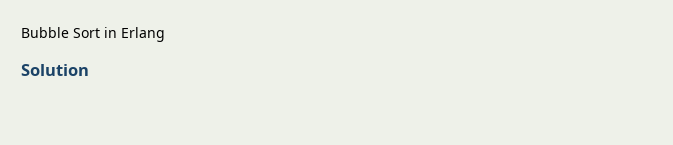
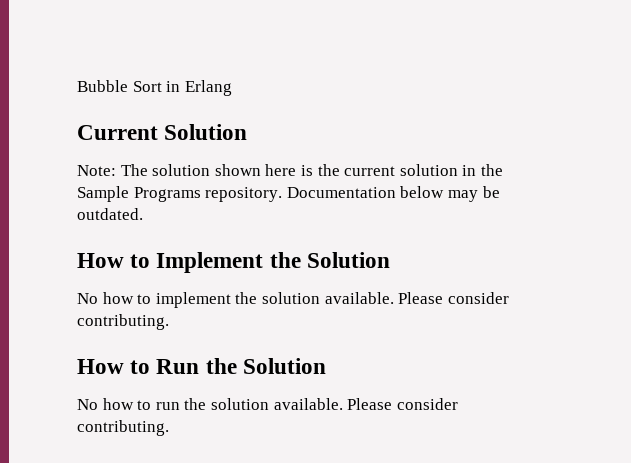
[21,64,89,76] Solution -> [77,124,248,140] [77,164,503,176] [77,186,500,202] [77,208,143,220] [77,252,390,273] [77,292,509,308] [77,314,169,330] [77,358,326,374] [77,398,458,410] [77,420,169,436] Current Solution // Note: The solution shown here is the current solution in the Sample Programs repository. Documentation below may be outdated. // How to Implement the Solution // No how to implement the solution available. Please consider contributing. // How to Run the Solution // No how to run the solution available. Please consider contributing.

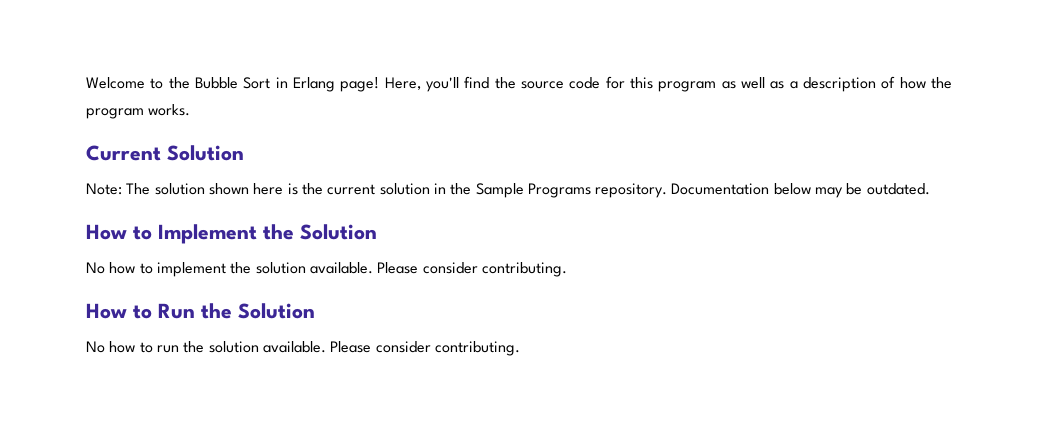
(77, 86) none -> [86,77,190,89] Welcome to the
(232, 88) none -> [340,76,953,92] [86,104,191,119] page! Here, you'll find the source code for this program as well as a description of how the program works.

